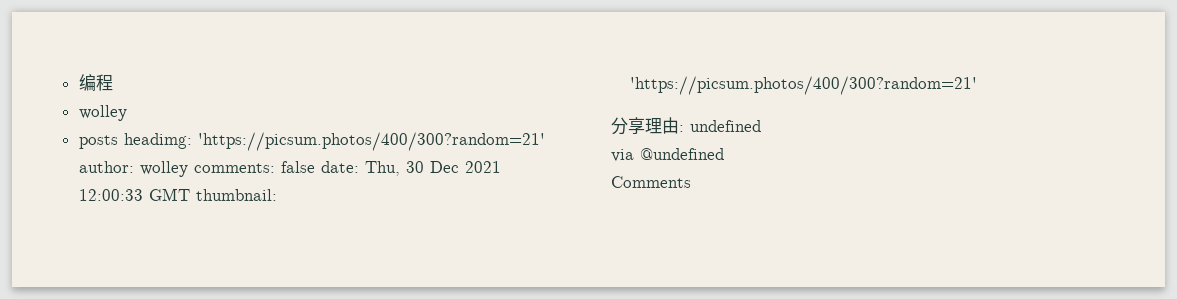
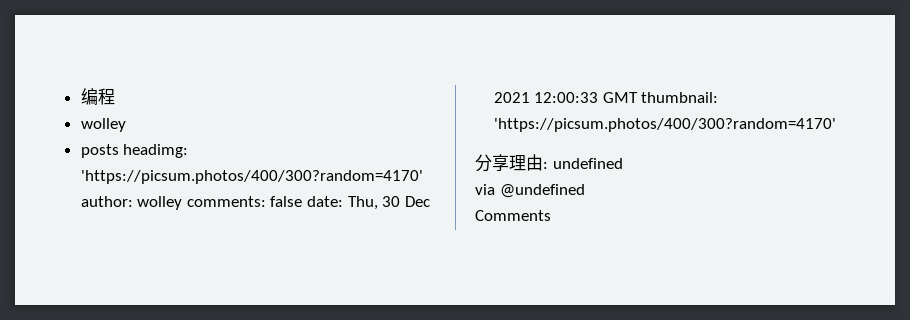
[197,132,545,151] 'https://picsum.photos/400/300?random=21' -> [80,170,423,184] 'https://picsum.photos/400/300?random=4170'
[629,76,977,95] 'https://picsum.photos/400/300?random=21' -> [493,118,836,132] 'https://picsum.photos/400/300?random=4170'

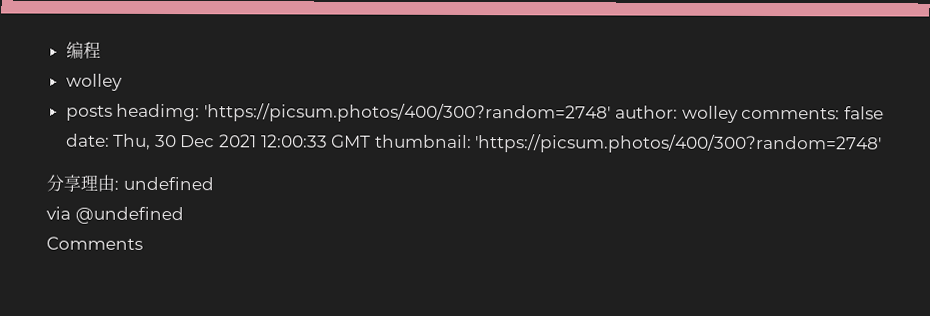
[80,170,423,184] 'https://picsum.photos/400/300?random=4170' -> [204,103,612,123] 'https://picsum.photos/400/300?random=2748'
[493,118,836,132] 'https://picsum.photos/400/300?random=4170' -> [475,134,883,154] 'https://picsum.photos/400/300?random=2748'

